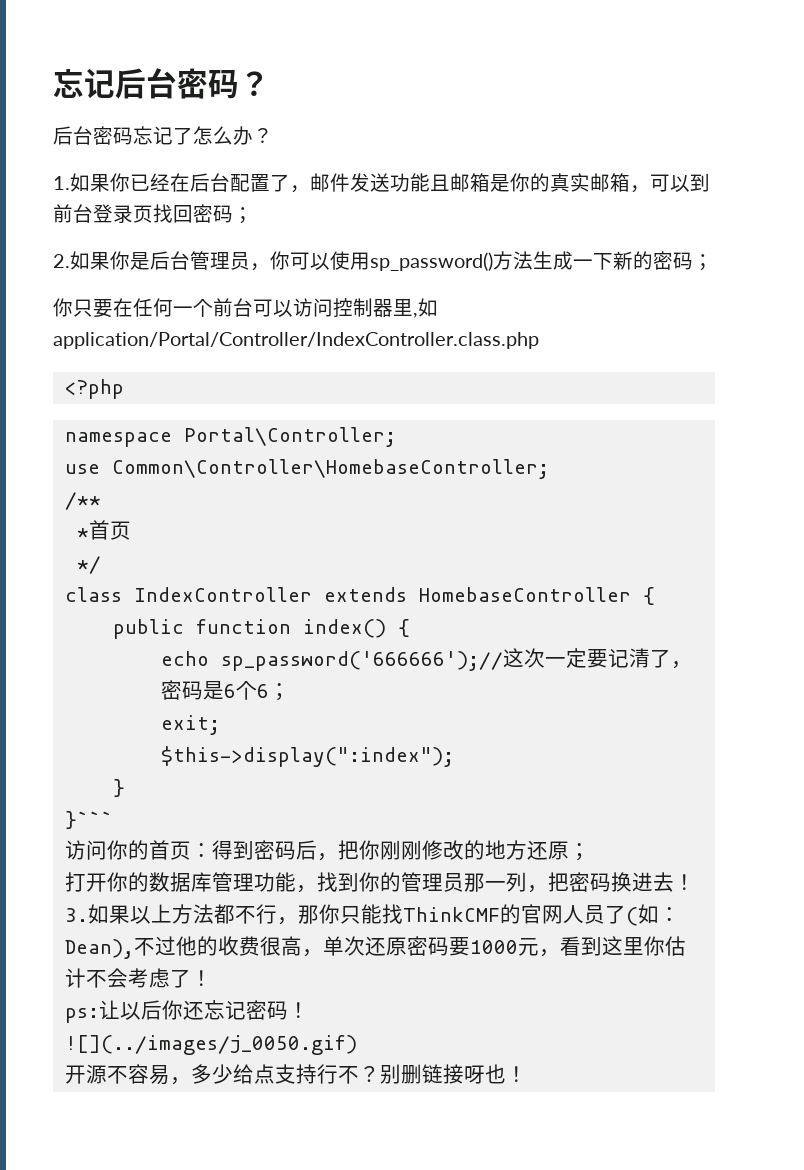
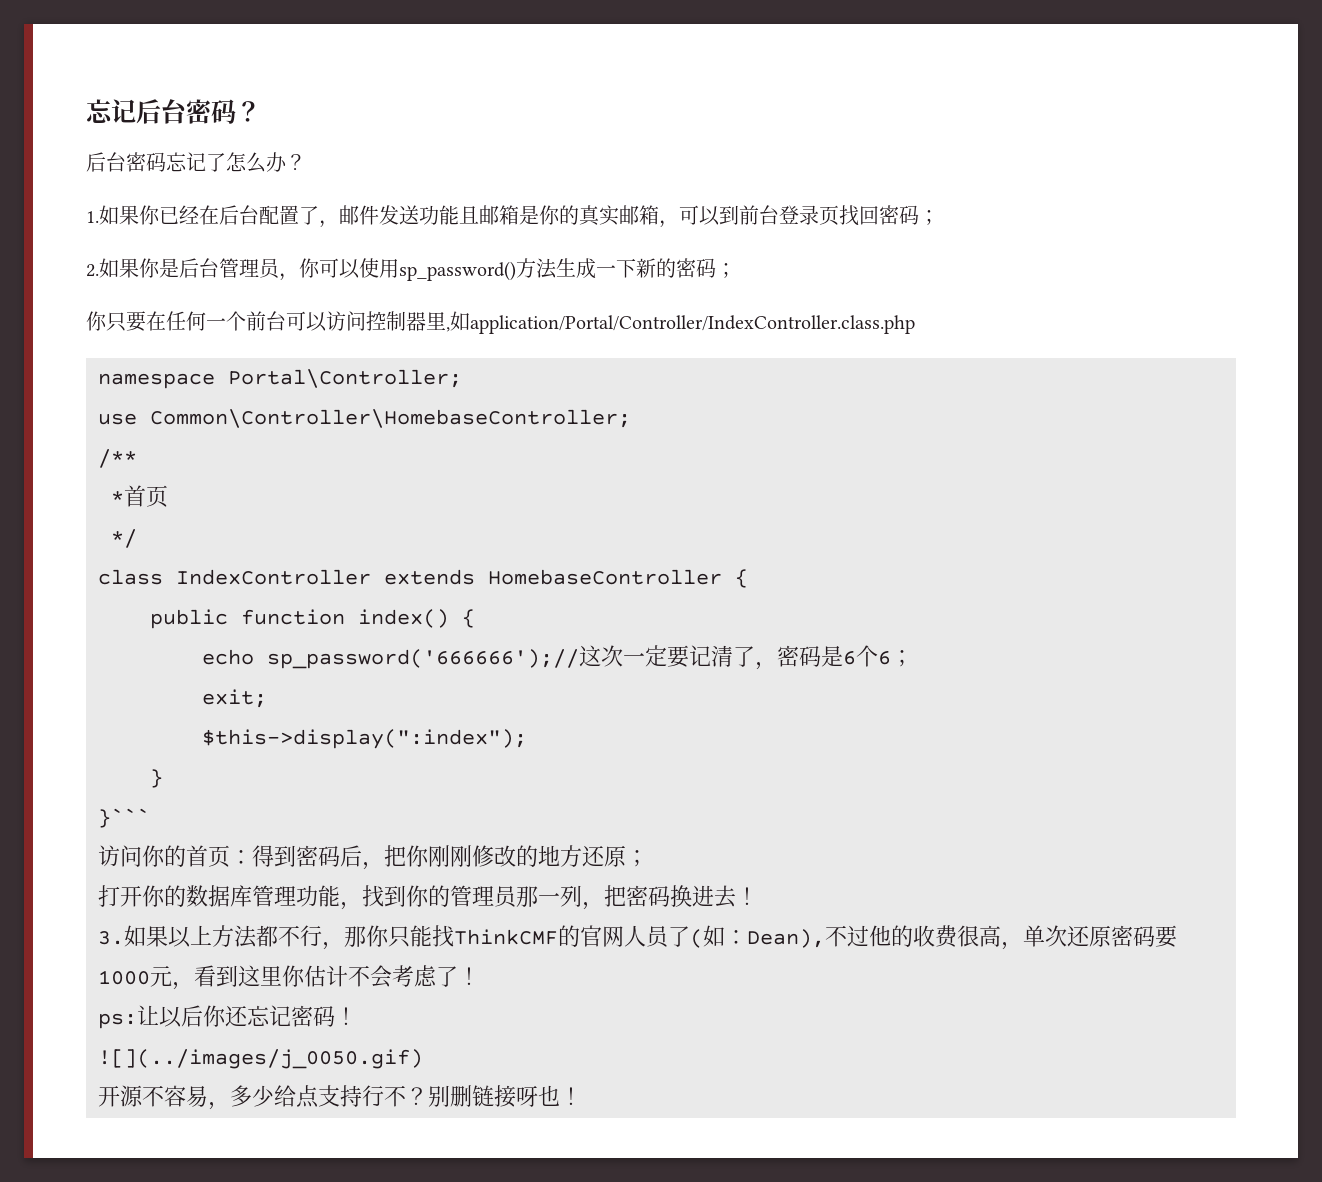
[64,379,124,399] // <?php -> (915, 324) none

